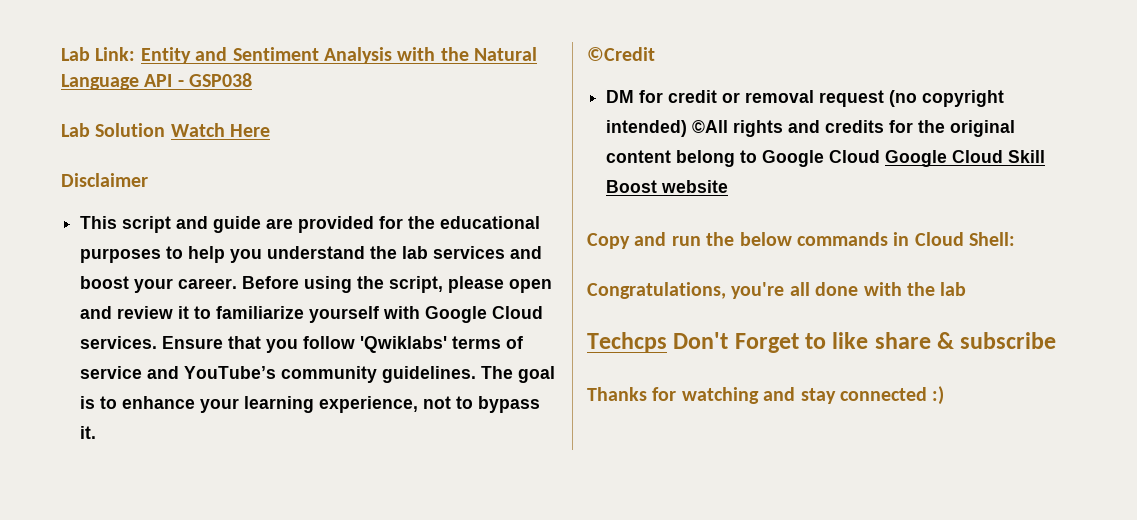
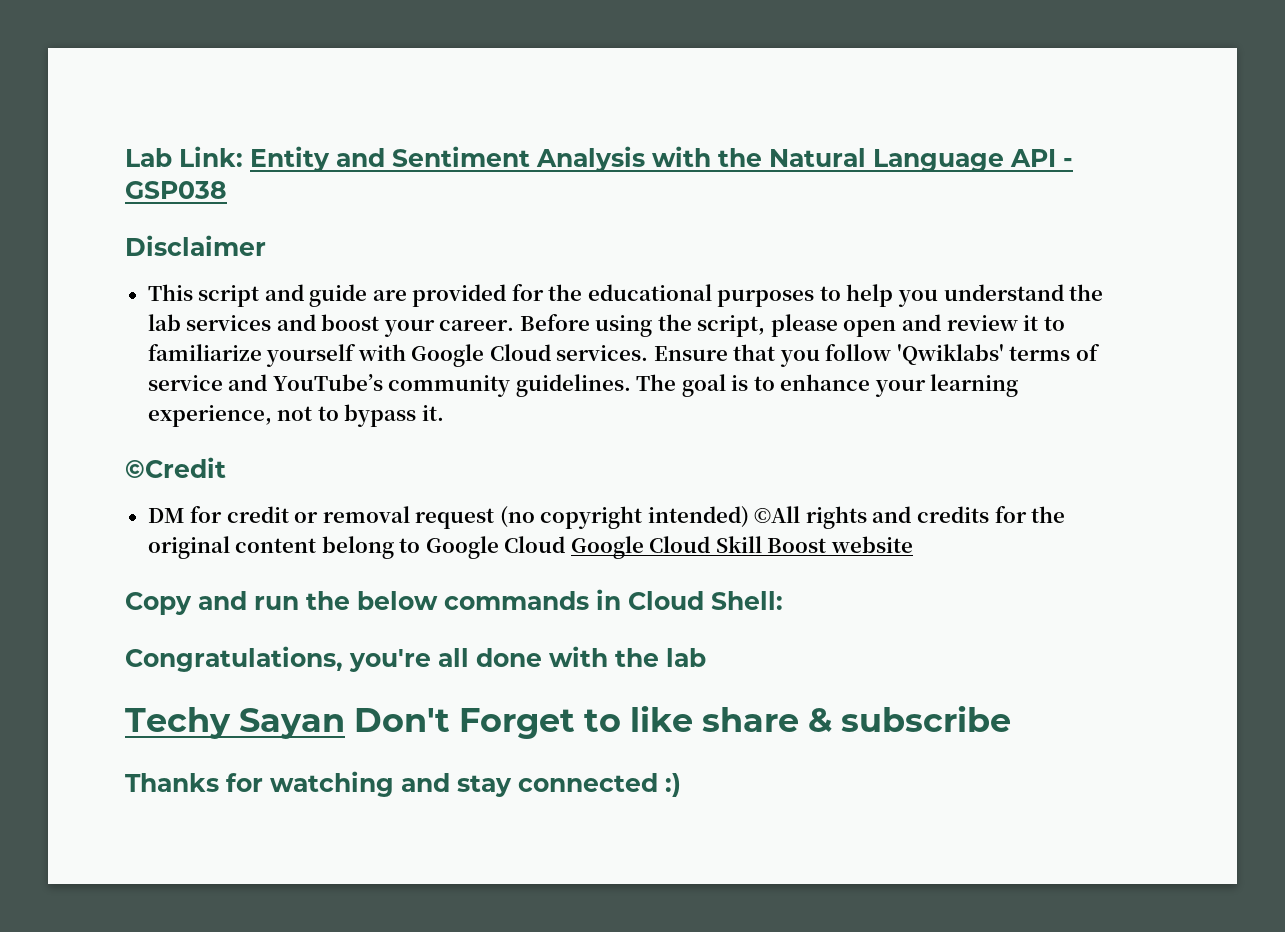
[61,123,271,137] // Lab Solution Watch Here -> (227, 190) none
[587,332,667,353] Techcps -> [125,707,346,739] Techy Sayan

